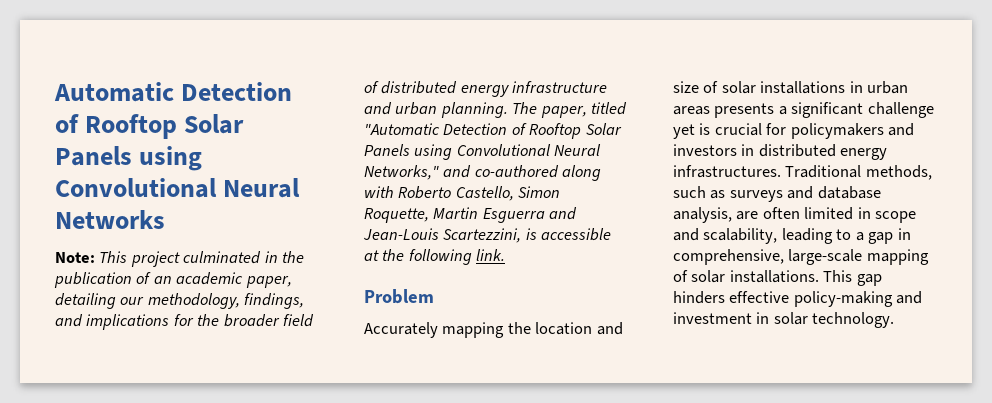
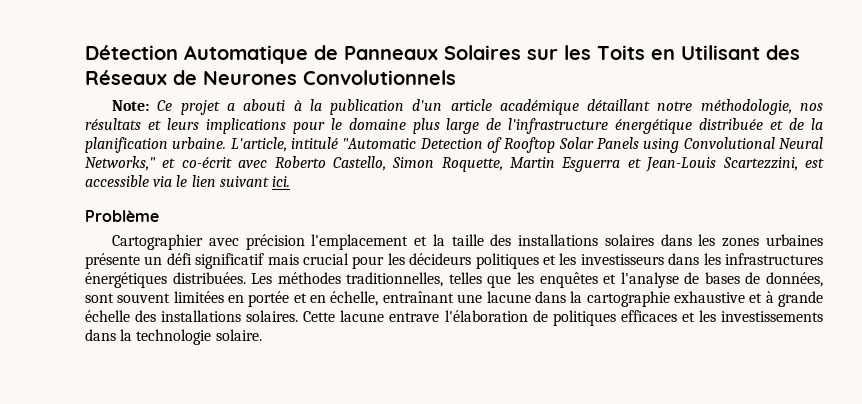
[54,82,293,102] [55,114,245,139] [55,146,203,171] [55,178,301,198] [55,210,165,229] [55,251,305,267] [54,272,292,288] [55,293,305,309] [55,314,315,330] [364,81,608,97] [364,102,628,118] Automatic Detection of Rooftop Solar Panels using Convolutional Neural Networks // Note: This project culminated in the publication of an academic paper, detailing our methodology, findings, and implications for the broader field of distributed energy infrastructure and urban planning. The paper, titled -> [85,45,800,64] [85,70,456,85] [112,99,824,115] [85,118,823,134] [85,137,338,153] Détection Automatique de Panneaux Solaires sur les Toits en Utilisant des Réseaux de Neurones Convolutionnels // Note: Ce projet a abouti à la publication d'un article académique détaillant notre méthodologie, nos résultats et leurs implications pour le domaine plus large de l'infrastructure énergétique distribuée et de la planification urbaine. L'article, intitulé
[443,165,602,181] [364,186,394,198] and co-authored along with -> [162,157,268,168] et co-écrit avec
[549,207,578,220] and -> [627,158,641,168] et
[525,228,612,241] [364,249,506,265] [364,289,434,304] [364,322,623,338] [673,81,909,94] [673,102,934,118] [673,123,915,139] [673,144,888,160] [673,165,932,180] [673,186,881,202] [673,207,917,223] [673,228,911,244] [673,249,929,265] [673,270,882,286] [673,291,923,307] [673,312,895,328] is accessible at the following link. // Problem // Accurately mapping the location and size of solar installations in urban areas presents a significant challenge yet is crucial for policymakers and investors in distributed energy infrastructures. Traditional methods, such as surveys and database analysis, are often limited in scope and scalability, leading to a gap in comprehensive, large-scale mapping of solar installations. This gap hinders effective policy-making and investment in solar technology. -> [804,158,824,168] [85,175,290,187] [85,210,159,222] [112,234,824,250] [85,253,823,269] [85,272,823,288] [85,291,824,307] [85,310,824,326] [85,329,262,345] est accessible via le lien suivant ici. // Problème // Cartographier avec précision l'emplacement et la taille des installations solaires dans les zones urbaines présente un défi significatif mais crucial pour les décideurs politiques et les investisseurs dans les infrastructures énergétiques distribuées. Les méthodes traditionnelles, telles que les enquêtes et l'analyse de bases de données, sont souvent limitées en portée et en échelle, entraînant une lacune dans la cartographie exhaustive et à grande échelle des installations solaires. Cette lacune entrave l'élaboration de politiques efficaces et les investissements dans la technologie solaire.

